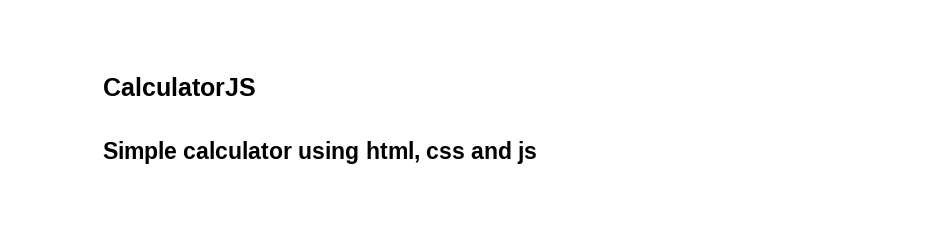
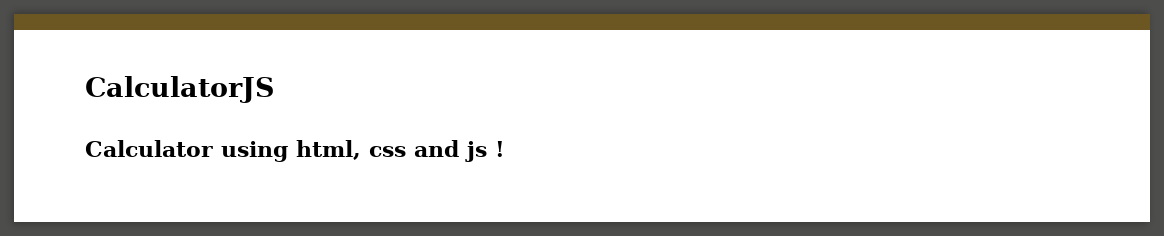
[103,141,293,164] Simple calculator -> [85,140,213,157] Calculator
(538, 152) none -> [495,141,505,157] !

